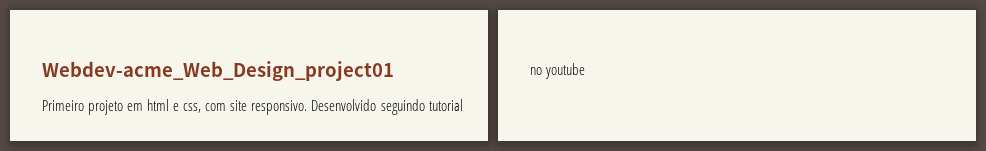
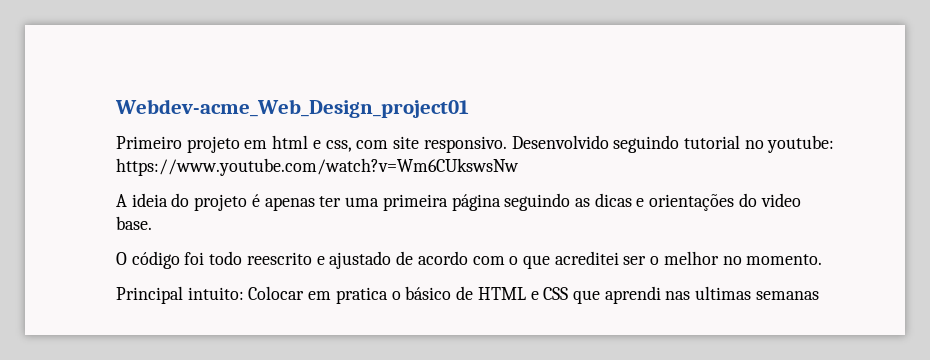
[545,63,586,79] youtube -> [767,135,835,153] [116,158,519,176] [116,193,801,211] [116,216,152,230] [116,251,823,269] [116,286,819,304] youtube: https://www.youtube.com/watch?v=Wm6CUkswsNw // A ideia do projeto é apenas ter uma primeira página seguindo as dicas e orientações do video base. // O código foi todo reescrito e ajustado de acordo com o que acreditei ser o melhor no momento. // Principal intuito: Colocar em pratica o básico de HTML e CSS que aprendi nas ultimas semanas

